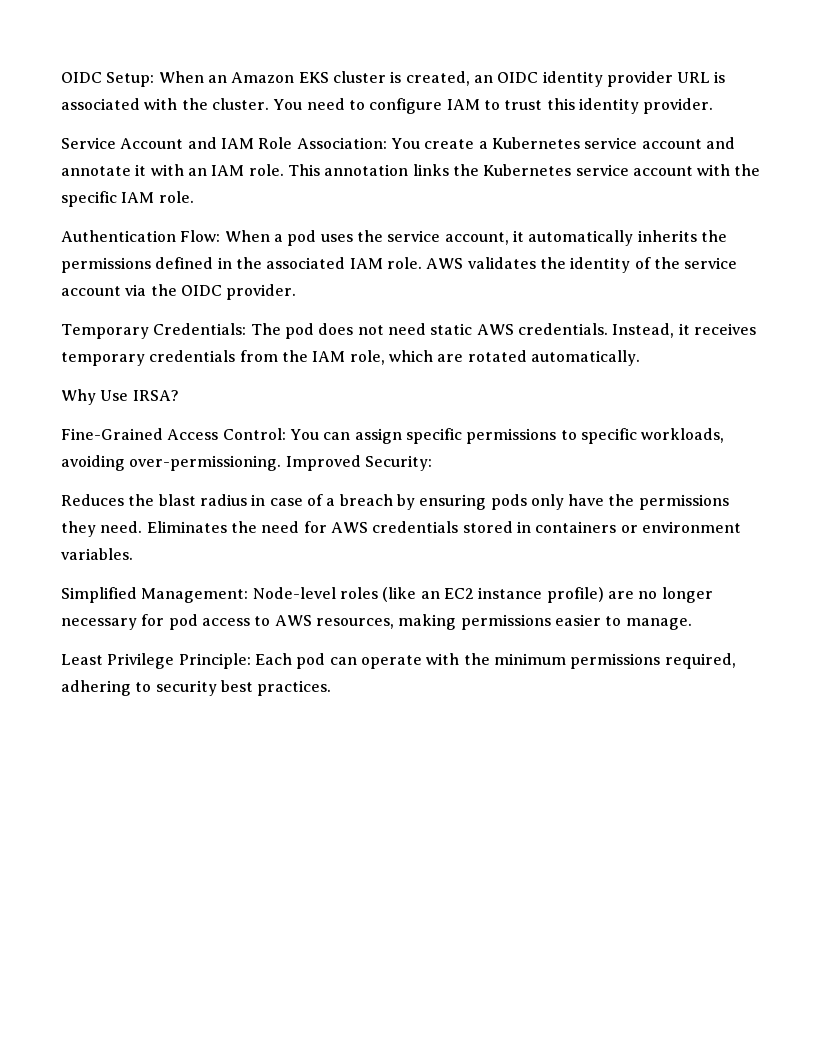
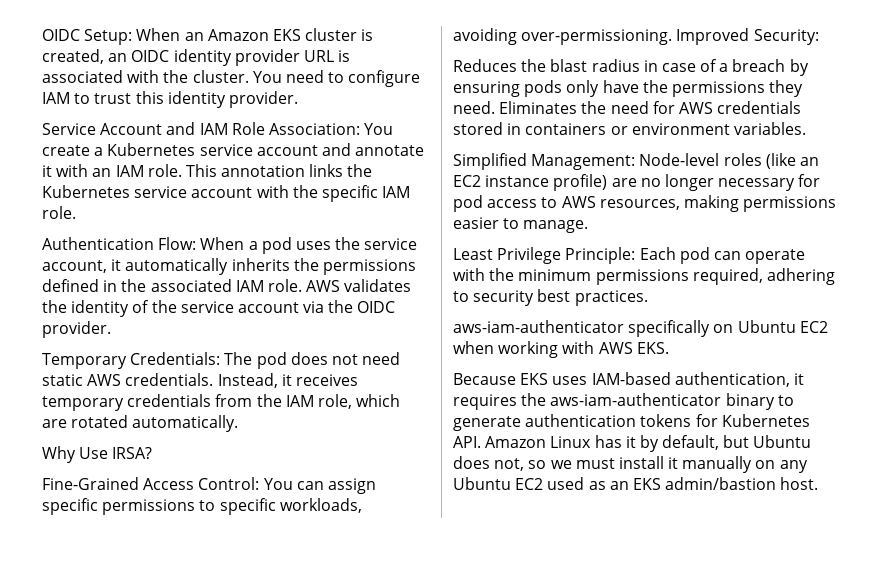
(332, 688) none -> [453,320,828,337] [453,341,669,358] [453,372,804,387] [453,393,794,410] [453,414,810,431] [453,435,812,452] [453,456,808,473] [453,477,819,490] // aws-iam-authenticator specifically on Ubuntu EC2 when working with AWS EKS. // Because EKS uses IAM-based authentication, it requires the aws-iam-authenticator binary to generate authentication tokens for Kubernetes API. Amazon Linux has it by default, but Ubuntu does not, so we must install it manually on any Ubuntu EC2 used as an EKS admin/bastion host.

